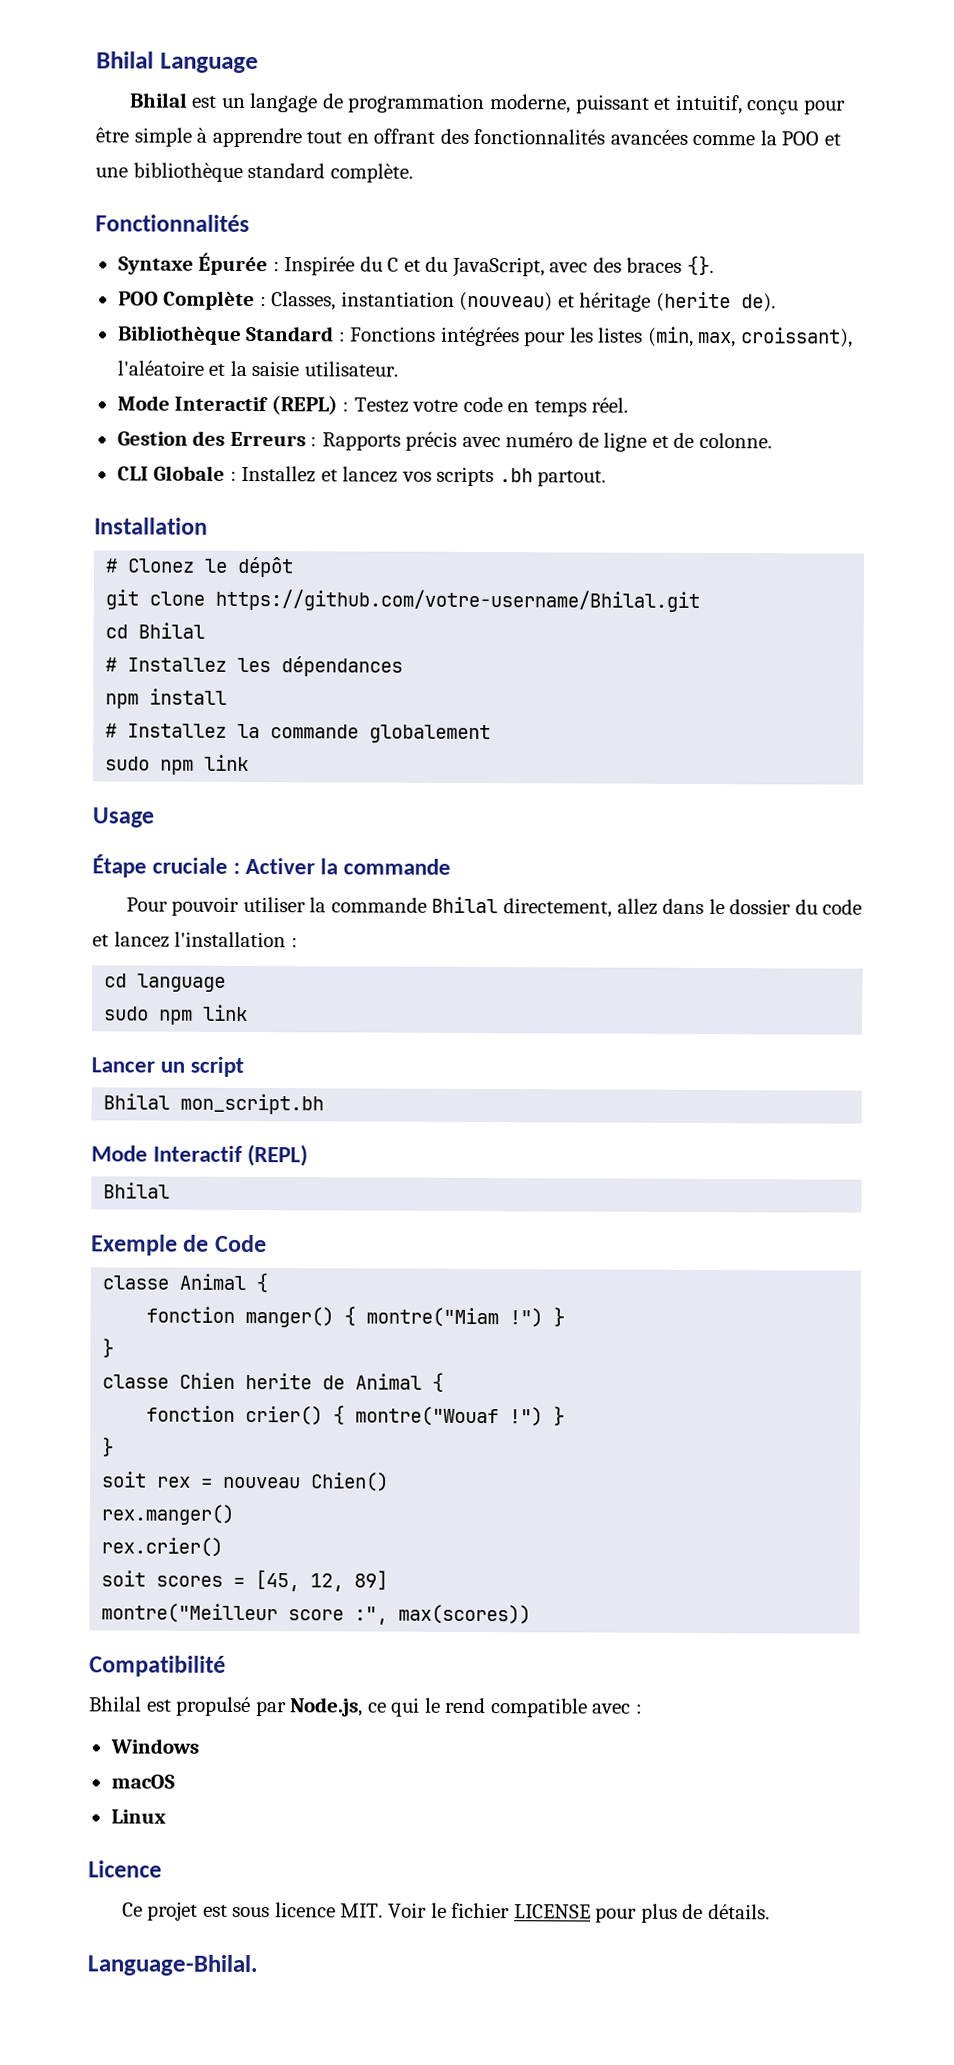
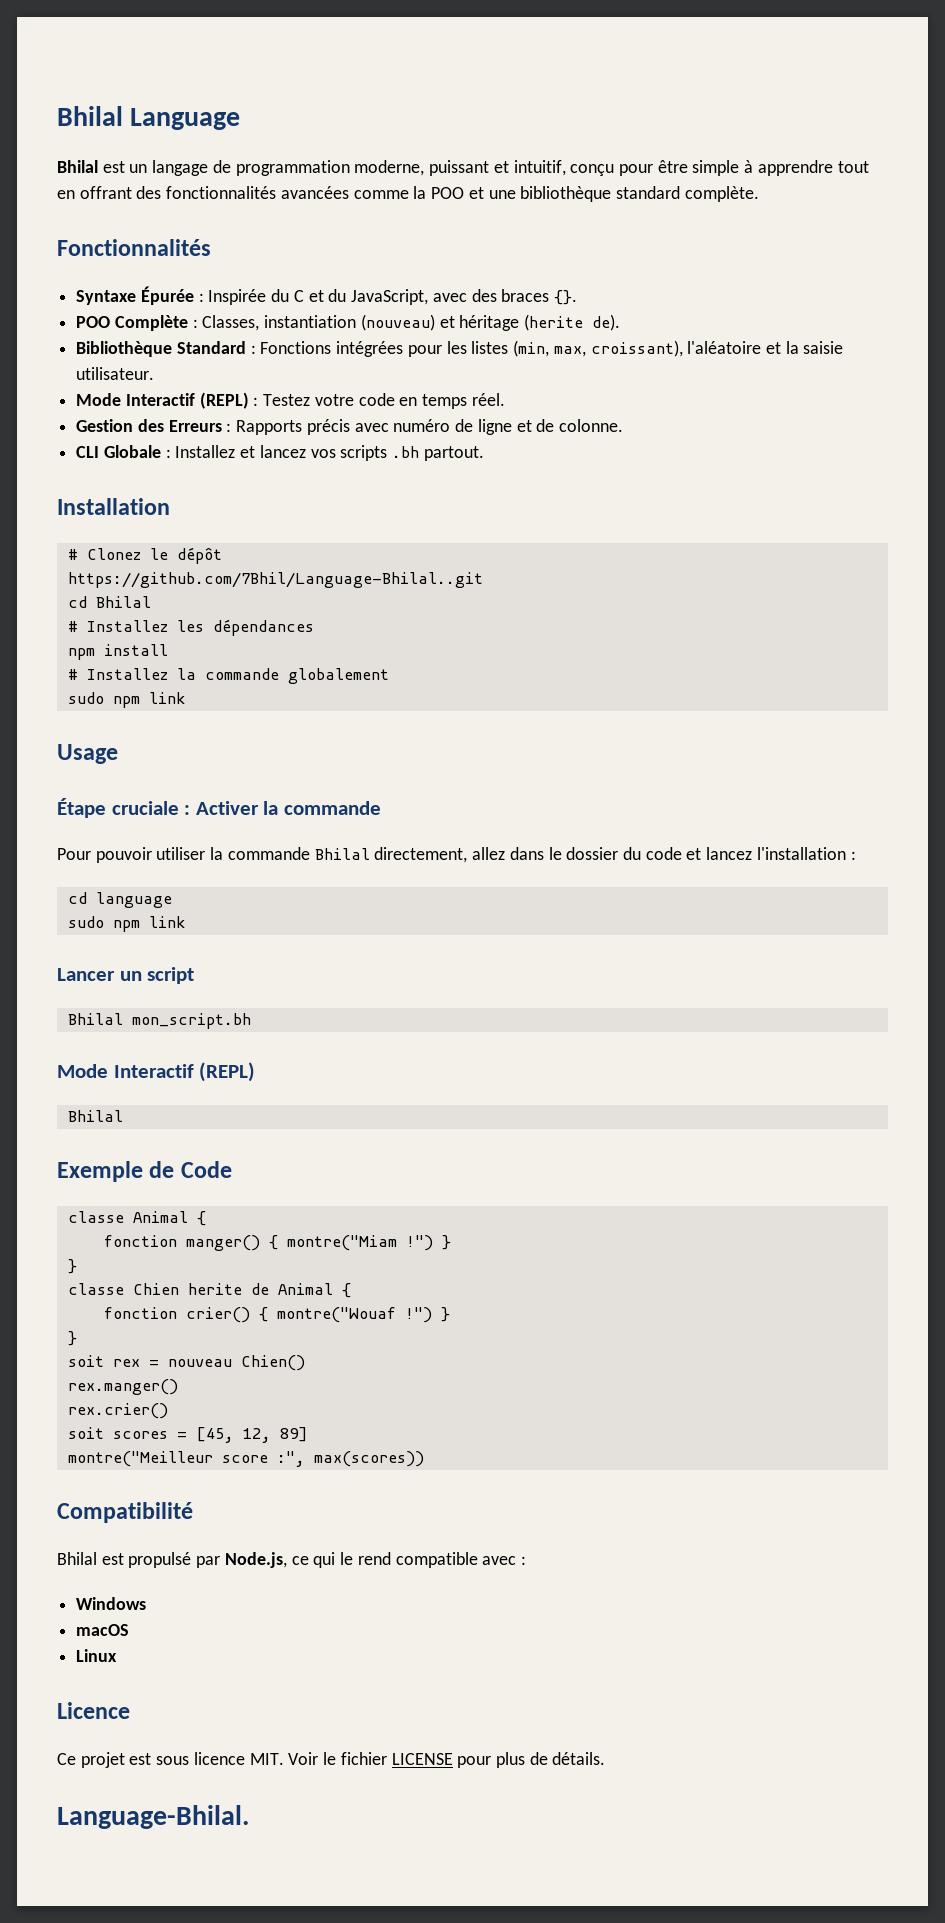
[105,588,701,612] git clone https://github.com/votre-username/Bhilal.git -> [67,572,483,588] https://github.com/7Bhil/Language-Bhilal..git

